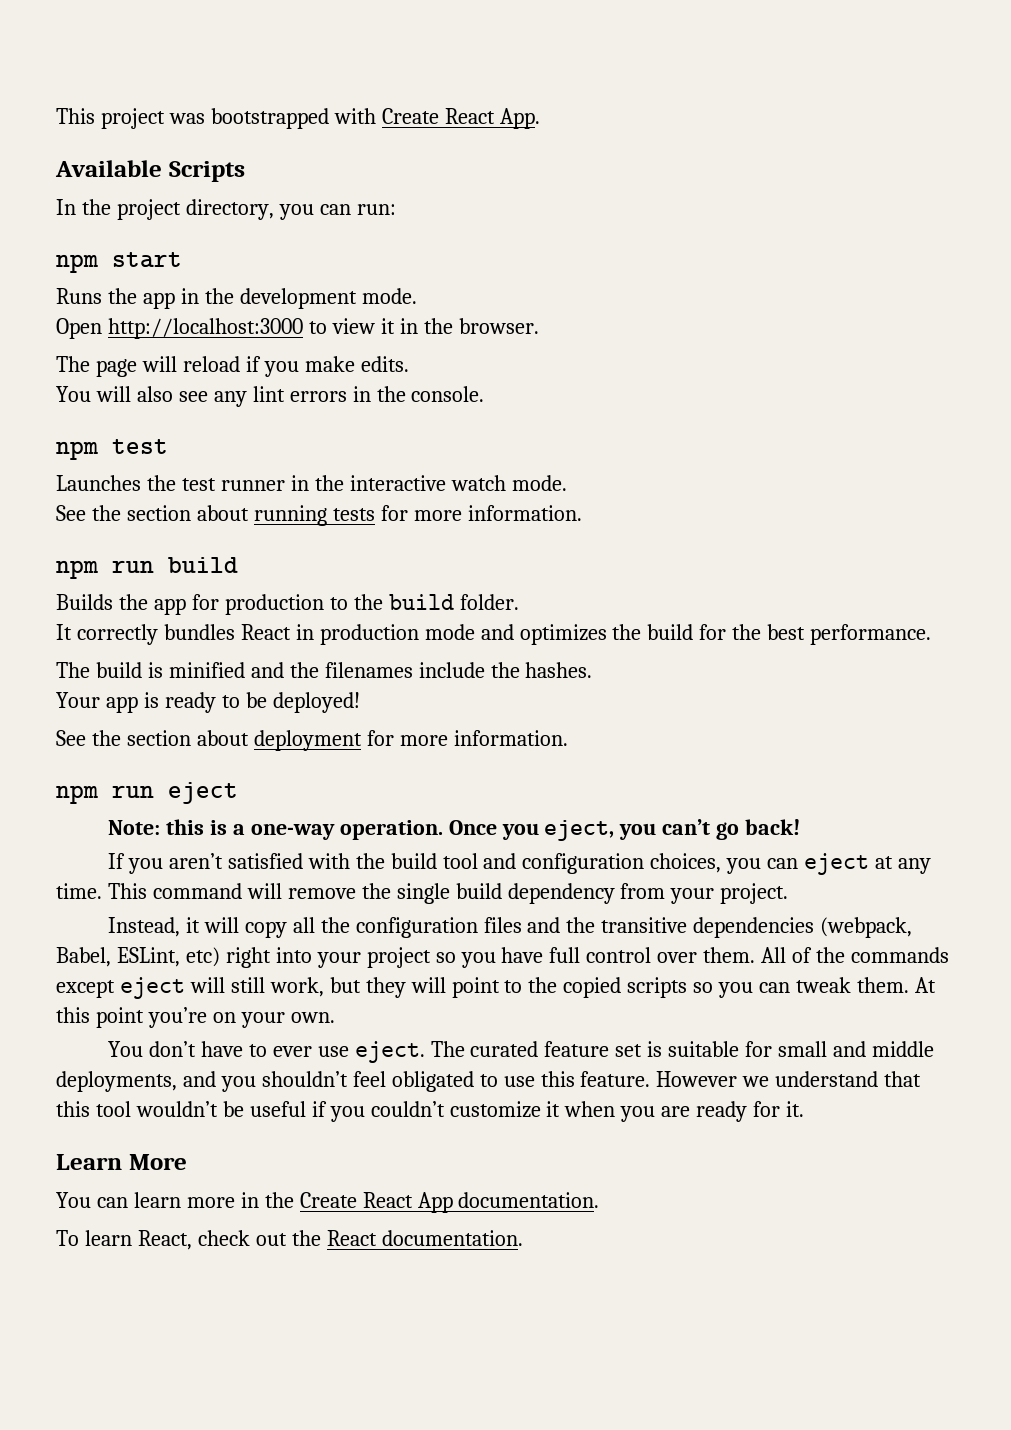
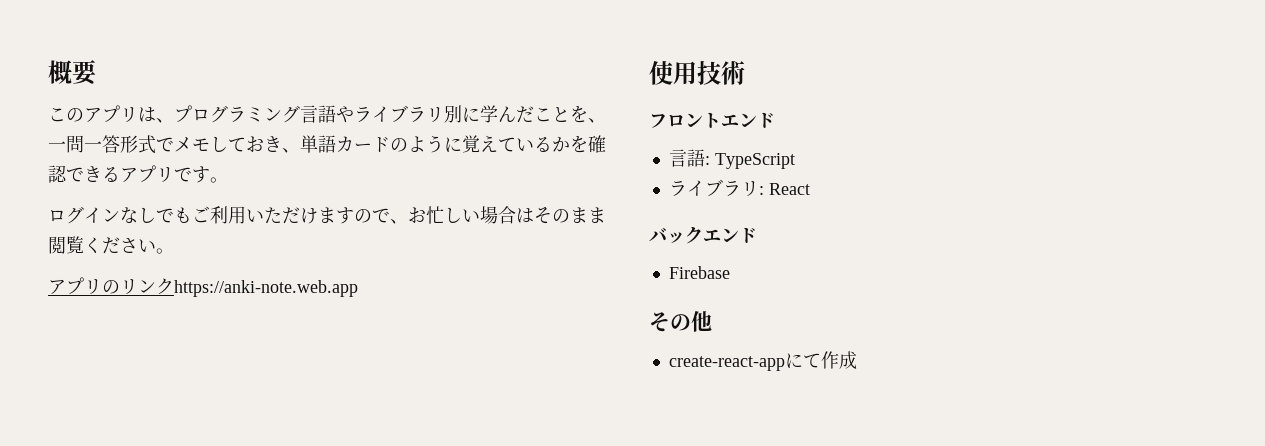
[56,108,540,129] [55,160,245,182] [56,199,396,220] [56,252,182,273] [56,288,417,309] [56,318,539,339] [56,356,409,377] [56,386,485,407] [56,439,168,460] [56,475,567,491] [56,505,582,526] [56,557,238,579] [56,594,519,615] [56,624,932,645] [56,662,593,678] [56,692,360,713] [56,730,568,751] [56,782,238,804] [107,819,801,841] [107,853,932,875] [56,883,789,904] [107,917,913,938] [56,947,949,968] [56,977,936,999] [56,1007,335,1028] [107,1041,934,1063] [56,1071,922,1092] [56,1101,805,1122] [56,1154,187,1170] [56,1192,600,1213] [56,1230,523,1250] This project was bootstrapped with Create React App. // Available Scripts // In the project directory, you can run: // npm start // Runs the app in the development mode. // Open http://localhost:3000 to view it in the browser. // The page will reload if you make edits. // You will also see any lint errors in the console. // npm test // Launches the test runner in the interactive watch mode. // See the section about running tests for more information. // npm run build // Builds the app for production to the build folder. // It correctly bundles React in production mode and optimizes the build for the best performance. // The build is minified and the filenames include the hashes. // Your app is ready to be deployed! // See the section about deployment for more information. // npm run eject // Note: this is a one-way operation. Once you eject, you can’t go back! // If you aren’t satisfied with the build tool and configuration choices, you can eject at any time. This command will remove the single build dependency from your project. // Instead, it will copy all the configuration files and the transitive dependencies (webpack, Babel, ESLint, etc) right into your project so you have full control over them. All of the commands except eject will still work, but they will point to the copied scripts so you can tweak them. At this point you’re on your own. // You don’t have to ever use eject. The curated feature set is suitable for small and middle deployments, and you shouldn’t feel obligated to use this feature. However we understand that this tool wouldn’t be useful if you couldn’t customize it when you are ready for it. // Learn More // You can learn more in the Create React App documentation. // To learn React, check out the React documentation. -> [48,60,97,85] [48,105,606,123] [48,135,606,154] [48,165,228,183] [48,206,606,224] [48,236,174,254] [48,277,358,297] [649,60,745,85] [649,112,775,128] [668,149,795,169] [668,179,810,197] [649,226,757,244] [668,266,730,279] [649,310,712,332] [668,351,857,371] 概要 // このアプリは、プログラミング言語やライブラリ別に学んだことを、一問一答形式でメモしておき、単語カードのように覚えているかを確認できるアプリです。 // ログインなしでもご利用いただけますので、お忙しい場合はそのまま閲覧ください。 // アプリのリンクhttps://anki-note.web.app // 使用技術 // フロントエンド // 言語: TypeScript // ライブラリ: React // バックエンド // Firebase // その他 // create-react-appにて作成

